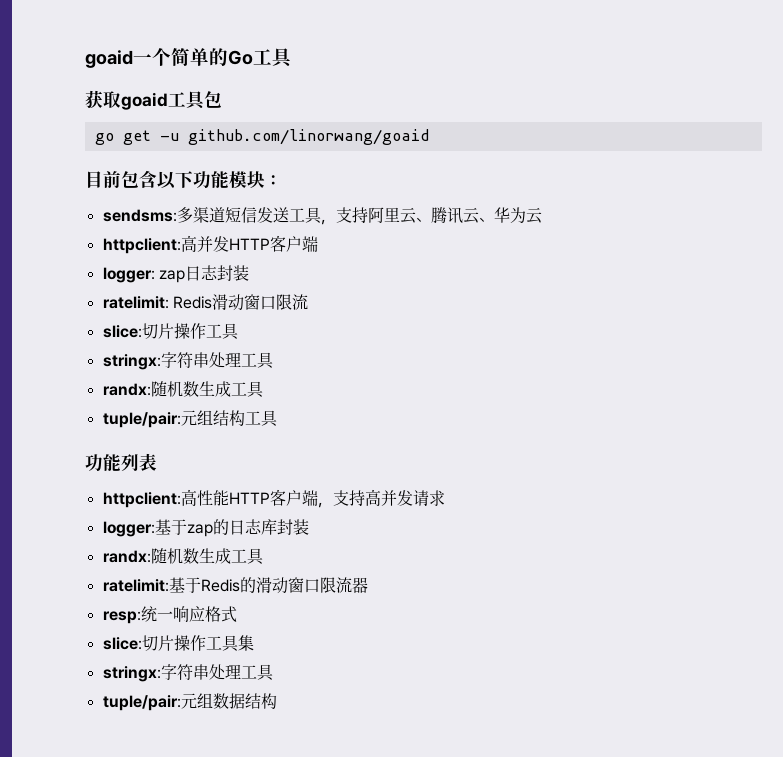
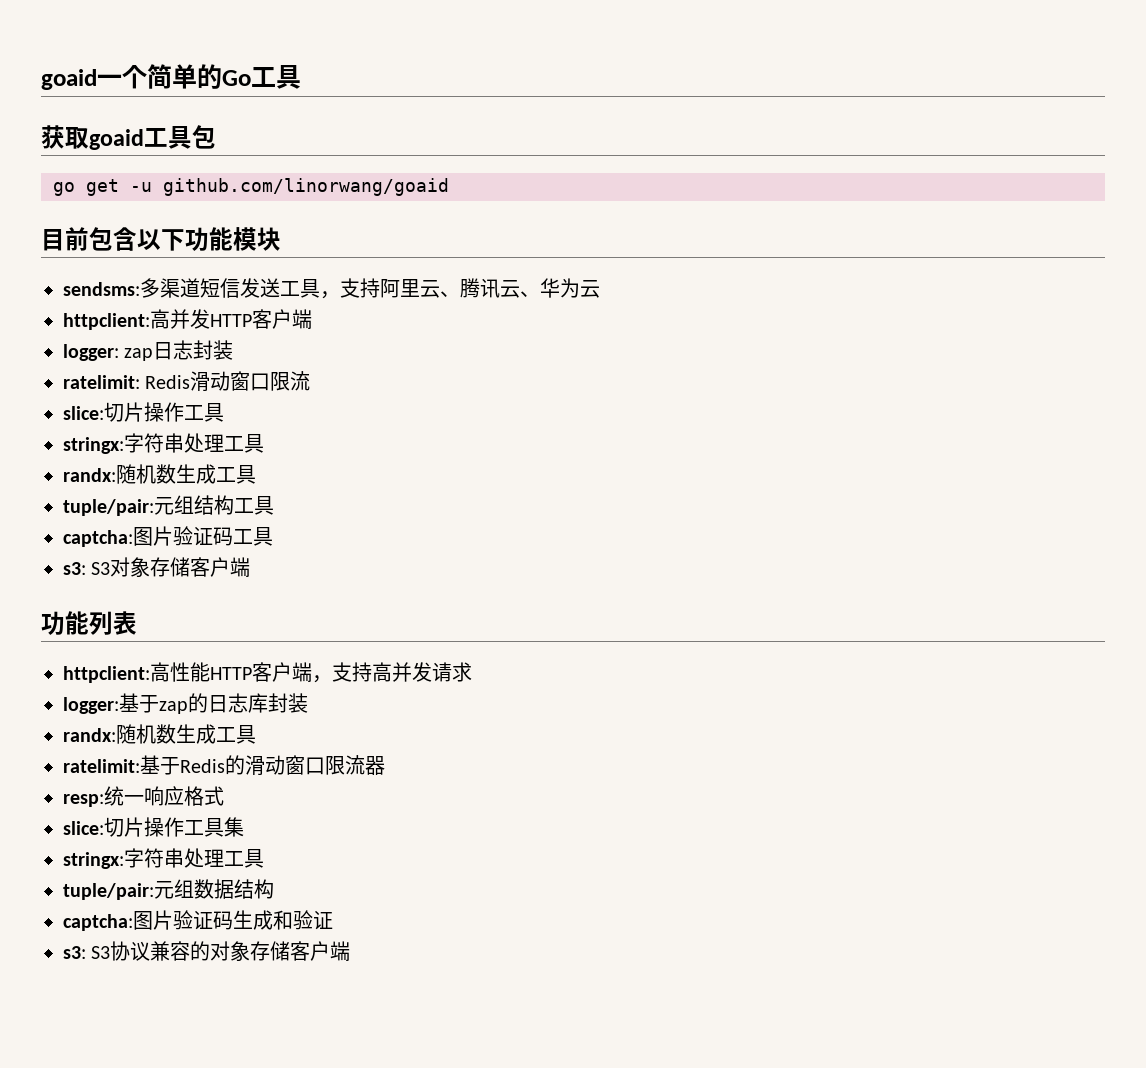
[265,175,281,186] ： -> (281, 239) none
(278, 418) none -> [63,526,273,547] [63,557,251,577] // captcha:图片验证码工具 // s3: S3对象存储客户端
(277, 701) none -> [63,910,333,931] [63,941,351,961] // captcha:图片验证码生成和验证 // s3: S3协议兼容的对象存储客户端

